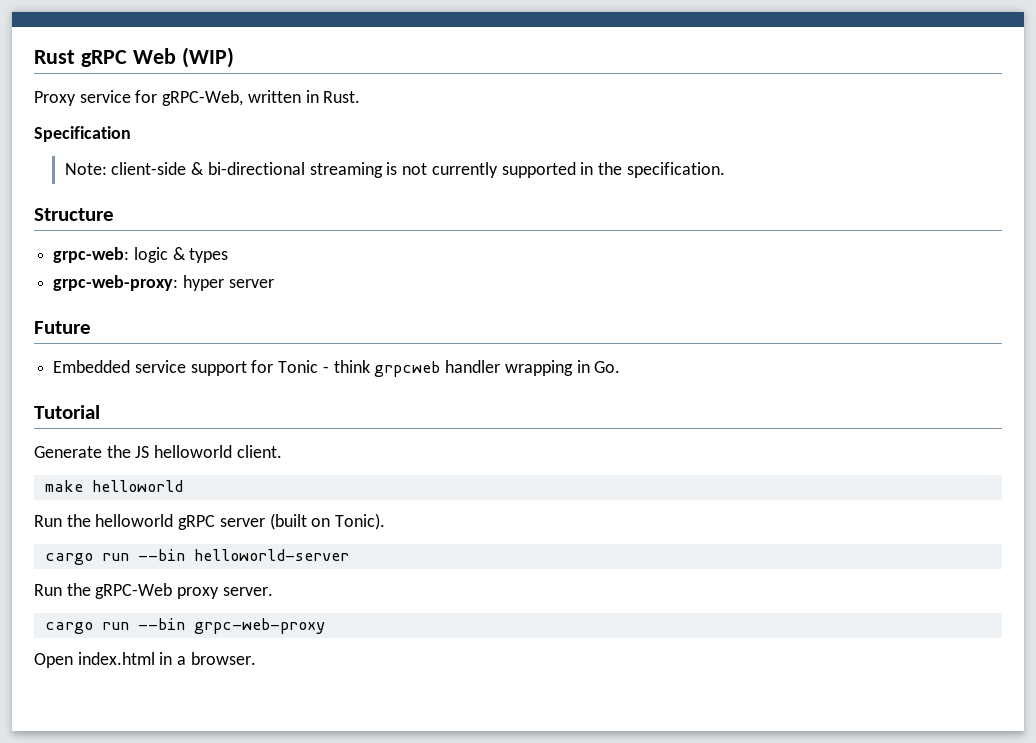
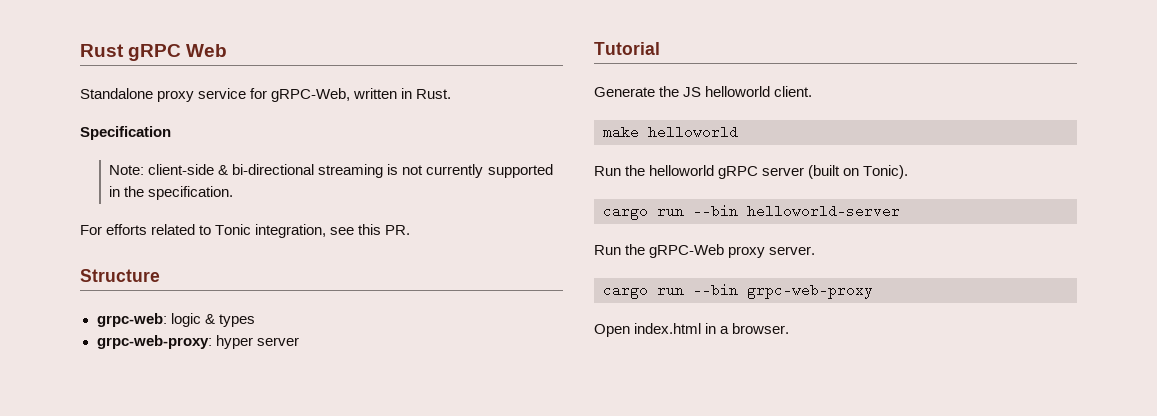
[181,47,234,68] [34,91,76,106] (WIP) // Proxy -> [80,88,195,102] // Standalone proxy
(725, 170) none -> [80,224,411,238] // For efforts related to Tonic integration, see this PR.
[34,321,91,334] [53,360,621,377] // Future // Embedded service support for Tonic - think grpcweb handler wrapping in Go. -> (299, 341) none

